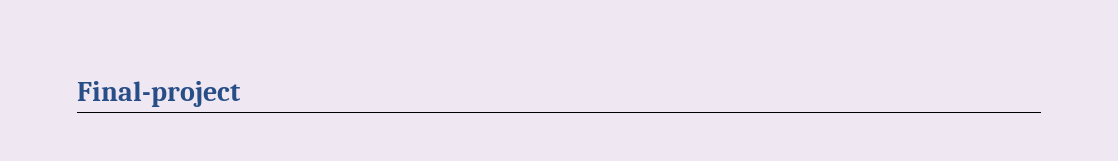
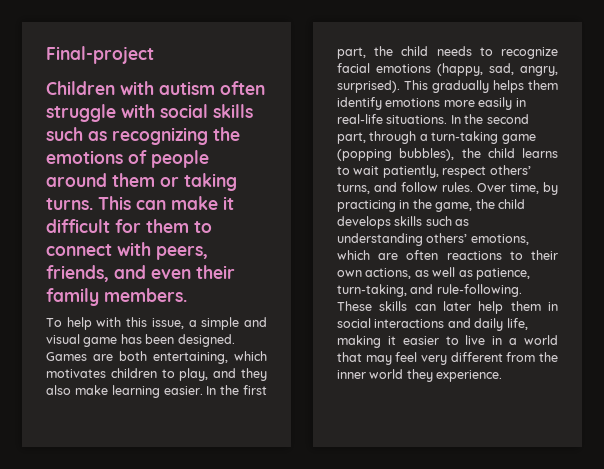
(241, 94) none -> [46,81,265,95] [46,104,253,122] [46,127,240,145] [46,150,209,168] [46,173,237,191] [46,196,234,210] [46,219,212,233] [46,242,208,260] [46,265,235,282] [46,288,187,306] [46,317,267,330] [46,334,235,347] [46,351,267,364] [46,368,267,381] [46,385,267,398] [337,46,558,59] [337,63,558,76] [337,80,558,93] [337,97,526,110] [337,114,529,124] [337,131,536,144] [337,148,558,161] [337,165,531,178] [337,182,558,195] [337,199,525,212] [337,216,470,229] [337,233,529,246] [337,250,558,260] [337,267,530,280] [337,284,522,297] [337,301,558,314] [337,318,528,331] [337,335,558,348] [337,352,558,365] [337,369,503,382] // Children with autism often struggle with social skills such as recognizing the emotions of people around them or taking turns. This can make it difficult for them to connect with peers, friends, and even their family members. // To help with this issue, a simple and visual game has been designed. Games are both entertaining, which motivates children to play, and they also make learning easier. In the first part, the child needs to recognize facial emotions (happy, sad, angry, surprised). This gradually helps them identify emotions more easily in real-life situations. In the second part, through a turn-taking game (popping bubbles), the child learns to wait patiently, respect others’ turns, and follow rules. Over time, by practicing in the game, the child develops skills such as understanding others’ emotions, which are often reactions to their own actions, as well as patience, turn-taking, and rule-following. These skills can later help them in social interactions and daily life, making it easier to live in a world that may feel very different from the inner world they experience.

